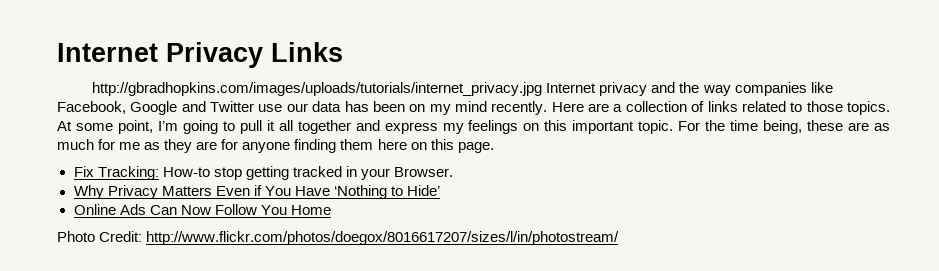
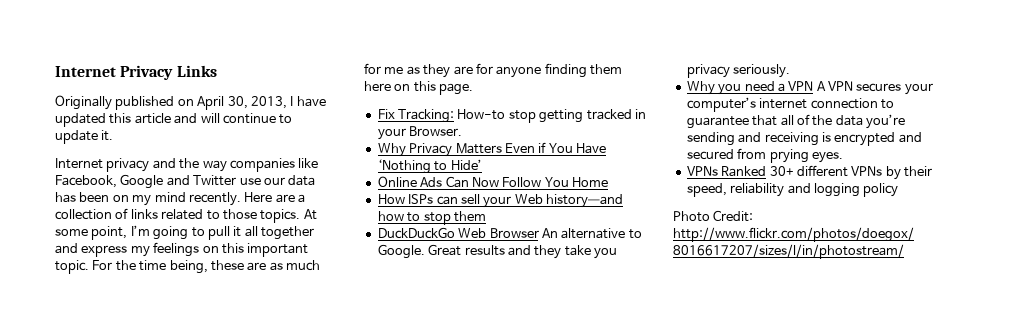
[92,82,543,96] http://gbradhopkins.com/images/uploads/tutorials/internet_privacy.jpg -> [55,95,326,110] [55,113,293,127] [55,130,114,144] Originally published on April 30, 2013, I have updated this article and will continue to update it. //
(331, 210) none -> [377,194,623,208] [377,211,486,225] [377,227,642,239] [377,244,617,259] [686,64,791,78] [686,81,933,95] [686,97,894,112] [686,114,905,129] [686,132,922,146] [686,148,843,163] [686,165,932,180] [686,183,899,197] // How ISPs can sell your Web history—and how to stop them // DuckDuckGo Web Browser An alternative to Google. Great results and they take you privacy seriously. // Why you need a VPN A VPN secures your computer’s internet connection to guarantee that all of the data you’re sending and receiving is encrypted and secured from prying eyes. // VPNs Ranked 30+ different VPNs by their speed, reliability and logging policy

